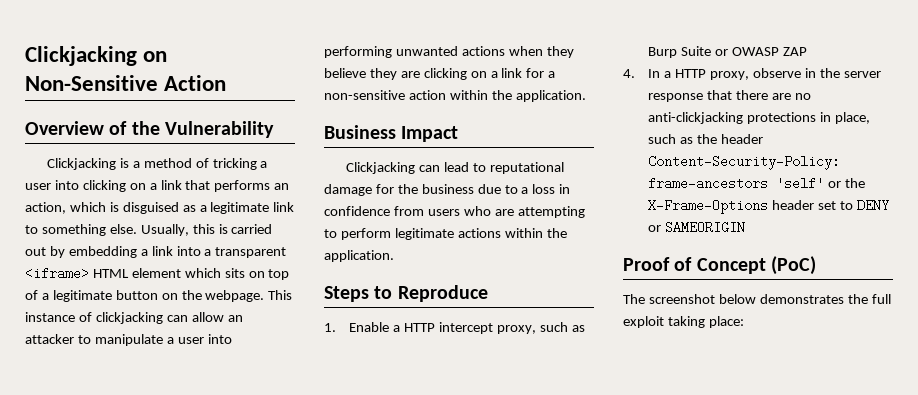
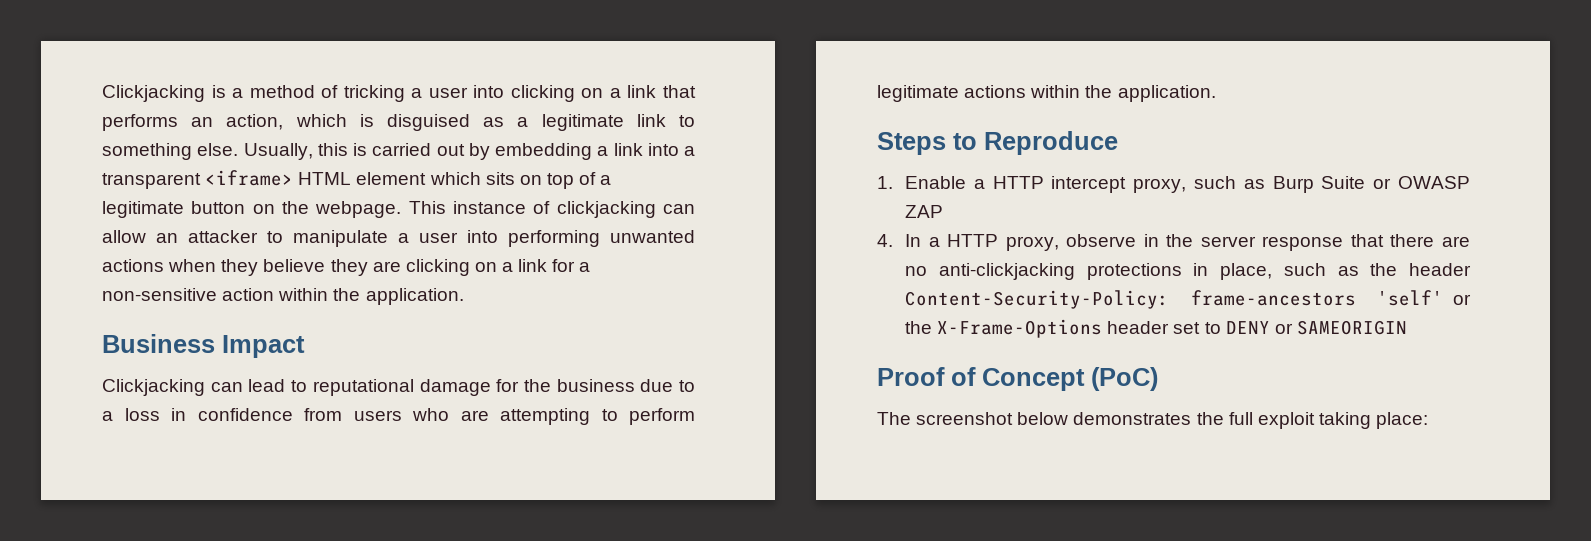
[25,46,168,66] [25,75,227,91] [25,121,274,138] [46,158,116,170] Clickjacking on Non-Sensitive Action // Overview of the Vulnerability // Clickjacking -> [102,85,205,102] Clickjacking

